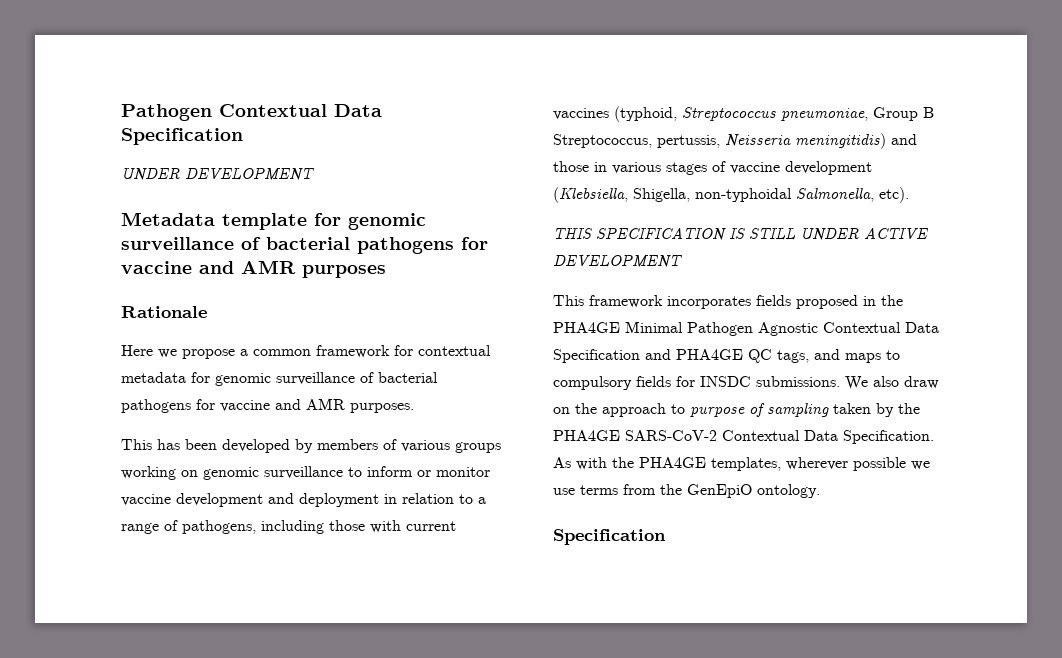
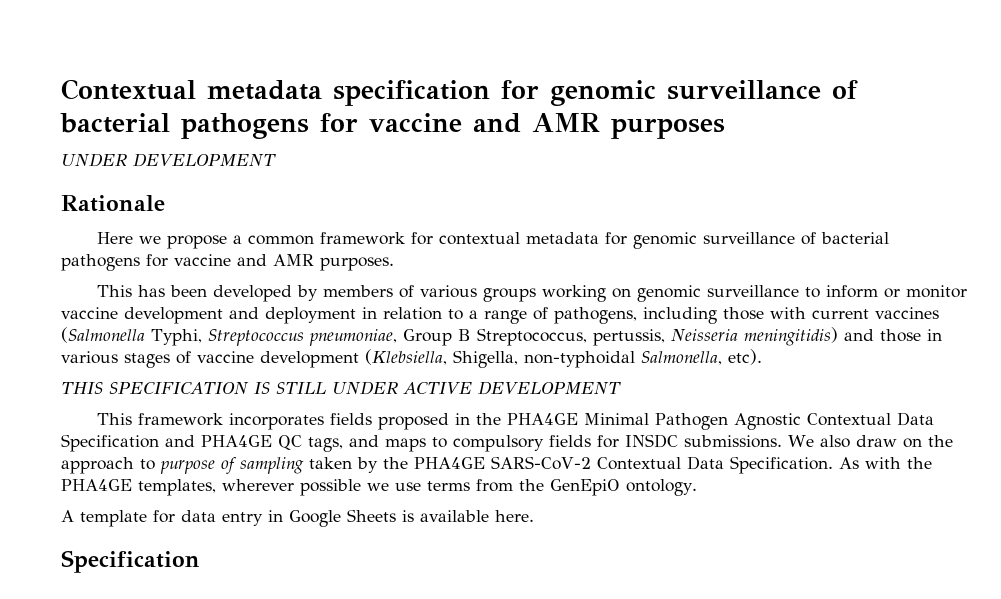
[121,104,382,121] [121,128,243,145] [121,167,314,181] [121,212,307,230] Pathogen Contextual Data Specification // UNDER DEVELOPMENT // Metadata template -> [61,79,490,106] Contextual metadata specification
(386, 271) none -> [61,153,276,167] // UNDER DEVELOPMENT
[614,106,677,122] (typhoid, -> [61,327,202,346] (Salmonella Typhi,
(820, 491) none -> [61,509,534,527] // A template for data entry in Google Sheets is available here.

